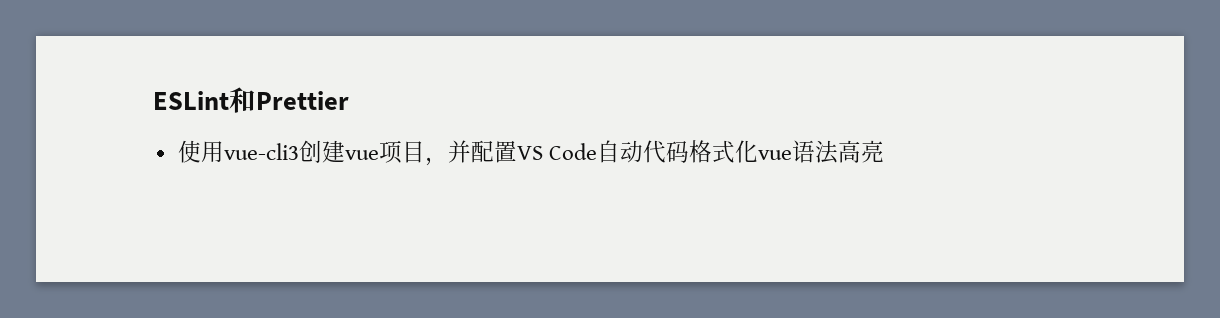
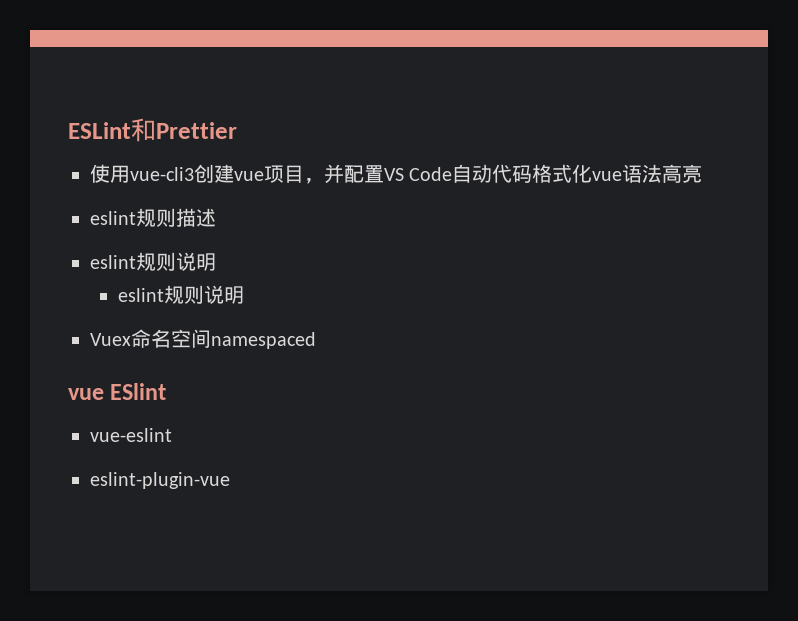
(884, 151) none -> [90,208,216,227] [90,252,216,271] [118,285,245,304] [90,329,316,349] [68,383,167,400] [90,428,172,442] [90,472,230,489] // eslint规则描述 // eslint规则说明 // eslint规则说明 // Vuex命名空间namespaced // vue ESlint // vue-eslint // eslint-plugin-vue

